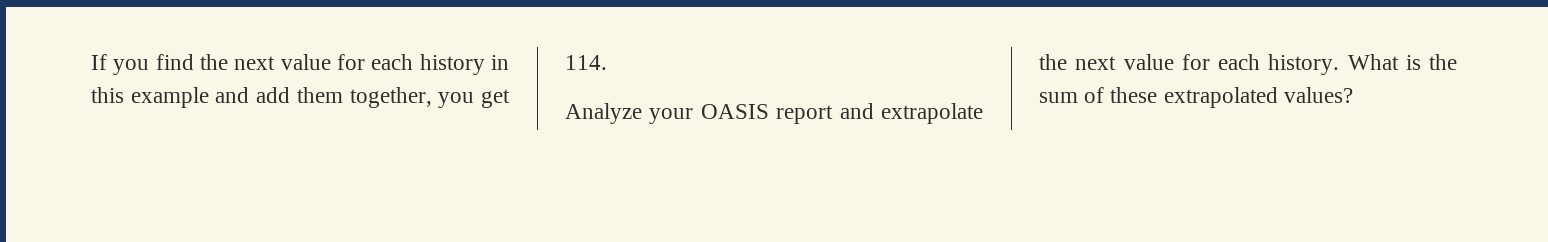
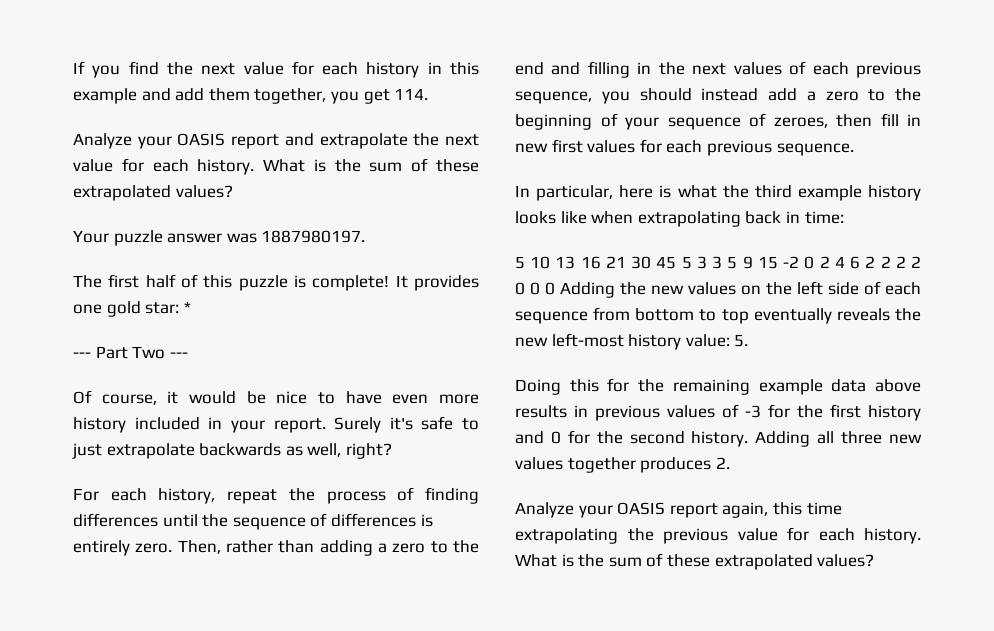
(1353, 95) none -> [73,230,366,246] [73,274,479,291] [73,301,191,317] [73,346,188,359] [73,390,480,405] [73,416,479,433] [72,443,392,459] [73,487,480,504] [73,513,433,530] [73,540,479,556] [515,61,921,78] [515,88,921,104] [515,113,921,130] [515,139,854,156] [515,185,921,201] [515,211,844,227] [515,256,921,269] [515,281,921,298] [515,307,921,324] [515,333,749,350] [515,378,921,395] [515,404,921,421] [515,430,922,447] [515,457,730,473] [515,502,842,518] [515,527,921,544] [515,553,875,570] // Your puzzle answer was 1887980197. // The first half of this puzzle is complete! It provides one gold star: * // --- Part Two --- // Of course, it would be nice to have even more history included in your report. Surely it's safe to just extrapolate backwards as well, right? // For each history, repeat the process of finding differences until the sequence of differences is entirely zero. Then, rather than adding a zero to the end and filling in the next values of each previous sequence, you should instead add a zero to the beginning of your sequence of zeroes, then fill in new first values for each previous sequence. // In particular, here is what the third example history looks like when extrapolating back in time: // 5 10 13 16 21 30 45 5 3 3 5 9 15 -2 0 2 4 6 2 2 2 2 0 0 0 Adding the new values on the left side of each sequence from bottom to top eventually reveals the new left-most history value: 5. // Doing this for the remaining example data above results in previous values of -3 for the first history and 0 for the second history. Adding all three new values together produces 2. // Analyze your OASIS report again, this time extrapolating the previous value for each history. What is the sum of these extrapolated values?

